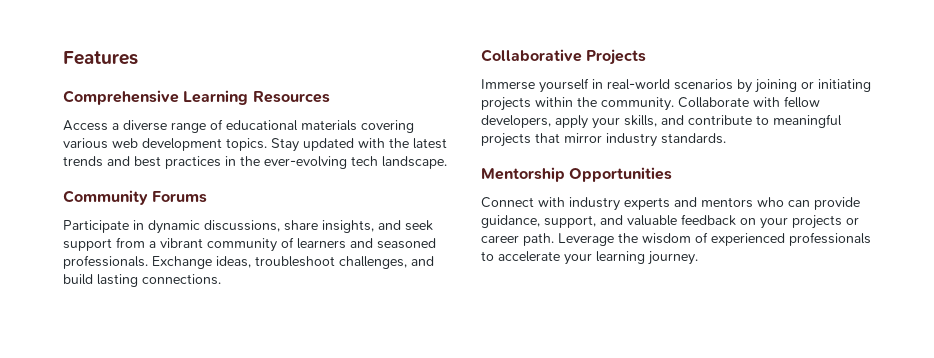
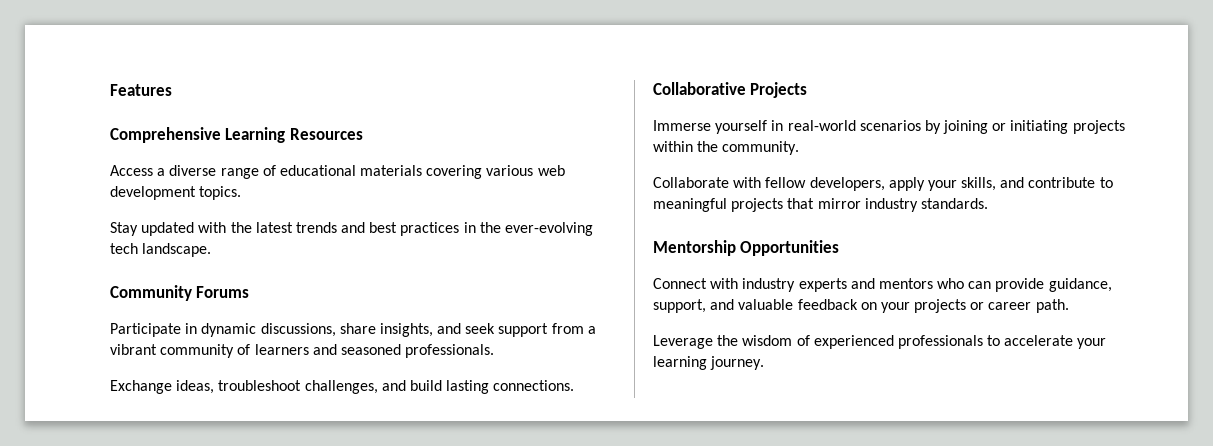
(267, 144) none -> (242, 193) //
(148, 262) none -> (495, 351) //
(674, 104) none -> (800, 148) //
(554, 239) none -> (1069, 306) //

